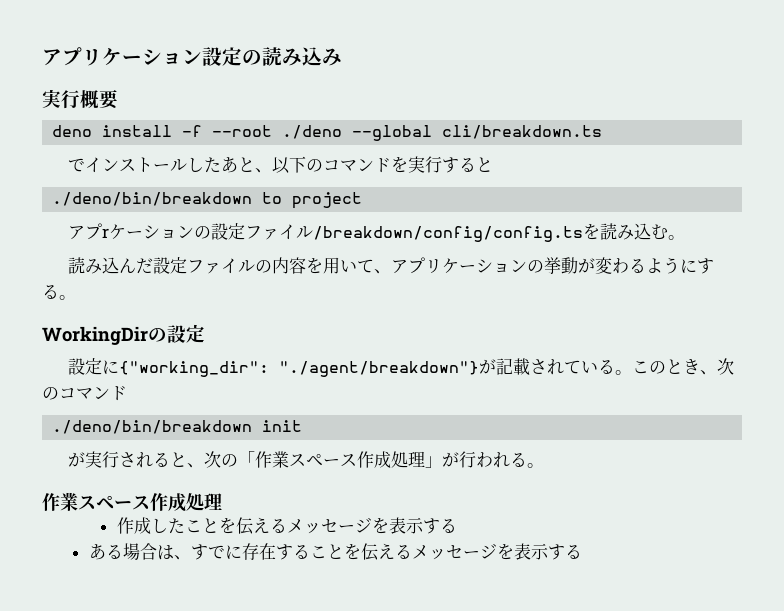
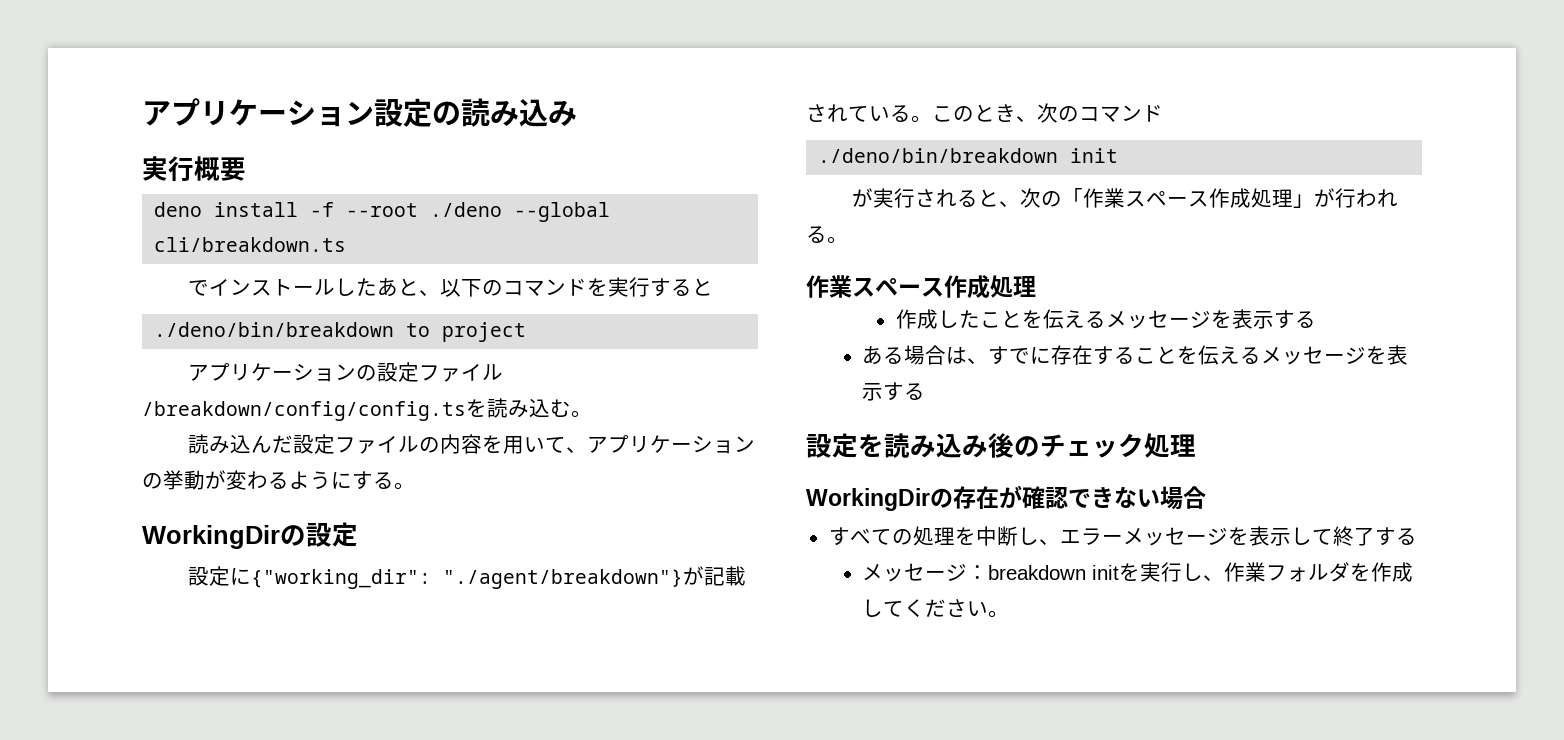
[101,228,109,238] r -> [230,364,252,381] リ
(582, 551) none -> [806,433,1196,458] [806,485,1206,511] [828,526,1417,546] [862,562,1414,582] [862,599,1010,618] // 設定を読み込み後のチェック処理 // WorkingDirの存在が確認できない場合 // すべての処理を中断し、エラーメッセージを表示して終了する // メッセージ：breakdown initを実行し、作業フォルダを作成してください。

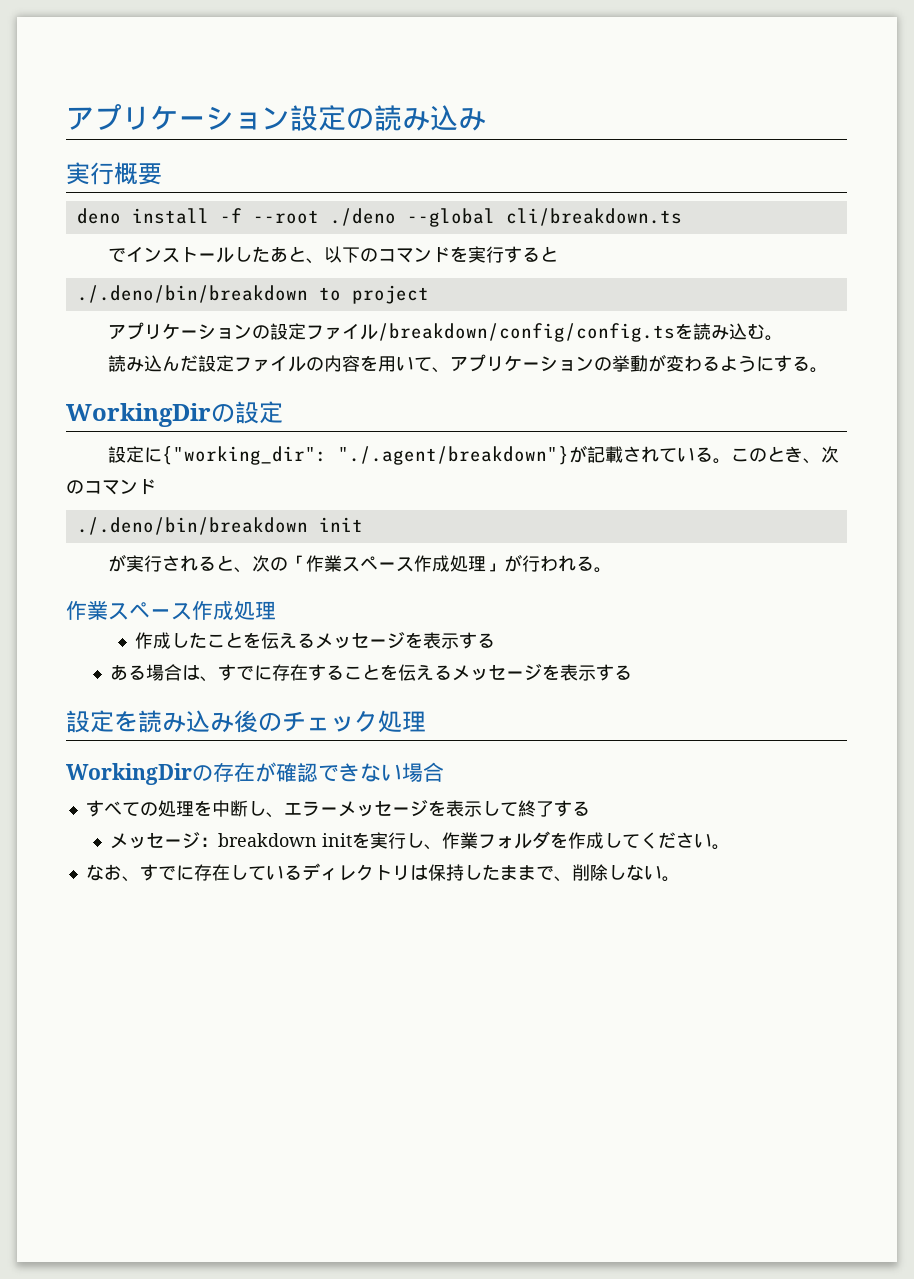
[154,322,395,337] ./deno/bin/breakdown -> [76,285,308,303] ./.deno/bin/breakdown
[443,569,684,589] "./agent/breakdown"} -> [337,446,569,465] "./.agent/breakdown"}
[818,148,1059,163] ./deno/bin/breakdown -> [76,517,308,535] ./.deno/bin/breakdown
(1010, 614) none -> [85,863,680,882] // なお、すでに存在しているディレクトリは保持したままで、削除しない。

